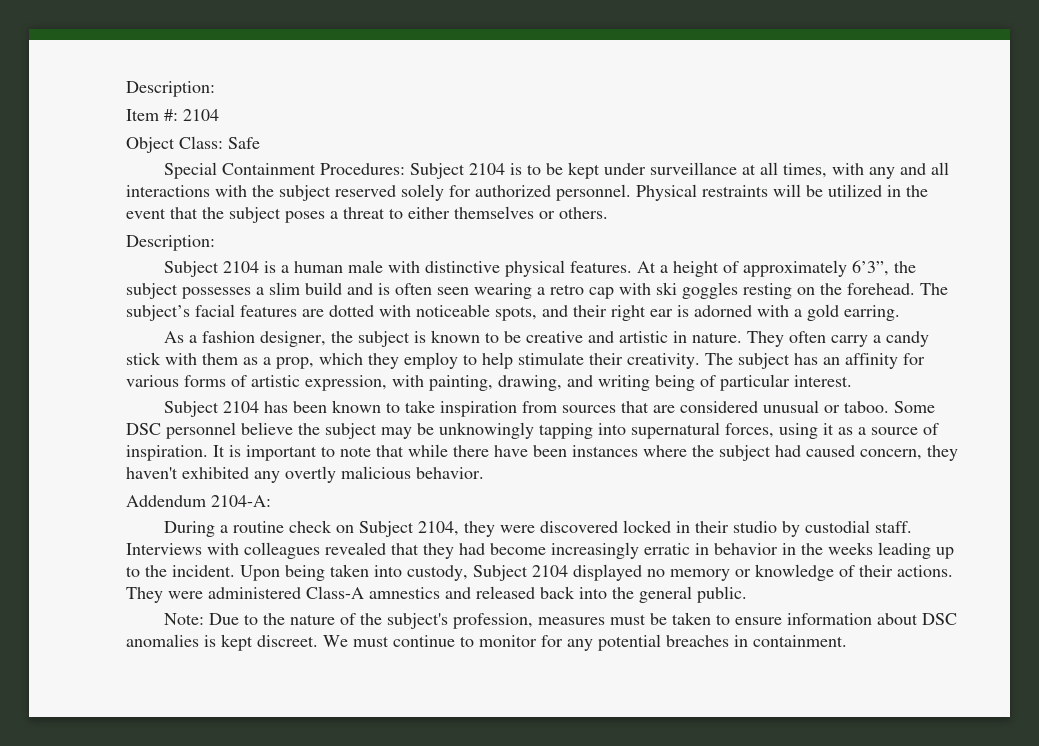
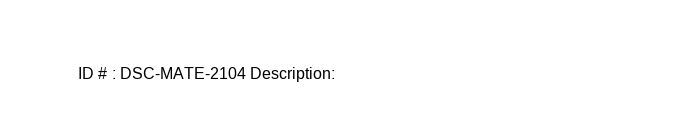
[126,81,215,97] [126,109,219,121] [126,136,260,153] [164,162,950,179] [126,184,928,201] [126,206,608,223] [126,235,215,251] [164,260,917,277] [126,282,948,299] [126,304,900,321] [164,330,930,347] [126,352,925,369] [126,374,852,391] [164,400,936,417] [126,422,939,439] [126,444,958,461] [126,466,484,483] [126,495,271,507] [164,520,913,537] [126,542,954,559] [126,564,953,581] [126,586,747,603] [164,612,958,629] [126,634,847,651] Description: // Item #: 2104 // Object Class: Safe // Special Containment Procedures: Subject 2104 is to be kept under surveillance at all times, with any and all interactions with the subject reserved solely for authorized personnel. Physical restraints will be utilized in the event that the subject poses a threat to either themselves or others. // Description: // Subject 2104 is a human male with distinctive physical features. At a height of approximately 6’3”, the subject possesses a slim build and is often seen wearing a retro cap with ski goggles resting on the forehead. The subject’s facial features are dotted with noticeable spots, and their right ear is adorned with a gold earring. // As a fashion designer, the subject is known to be creative and artistic in nature. They often carry a candy stick with them as a prop, which they employ to help stimulate their creativity. The subject has an affinity for various forms of artistic expression, with painting, drawing, and writing being of particular interest. // Subject 2104 has been known to take inspiration from sources that are considered unusual or taboo. Some DSC personnel believe the subject may be unknowingly tapping into supernatural forces, using it as a source of inspiration. It is important to note that while there have been instances where the subject had caused concern, they haven't exhibited any overtly malicious behavior. // Addendum 2104-A: // During a routine check on Subject 2104, they were discovered locked in their studio by custodial staff. Interviews with colleagues revealed that they had become increasingly erratic in behavior in the weeks leading up to the incident. Upon being taken into custody, Subject 2104 displayed no memory or knowledge of their actions. They were administered Class-A amnestics and released back into the general public. // Note: Due to the nature of the subject's profession, measures must be taken to ensure information about DSC anomalies is kept discreet. We must continue to monitor for any potential breaches in containment. -> [78,67,336,82] ID # : DSC-MATE-2104 Description:

